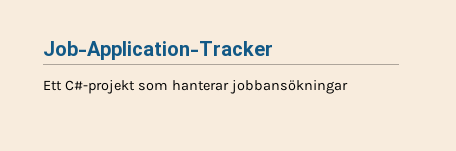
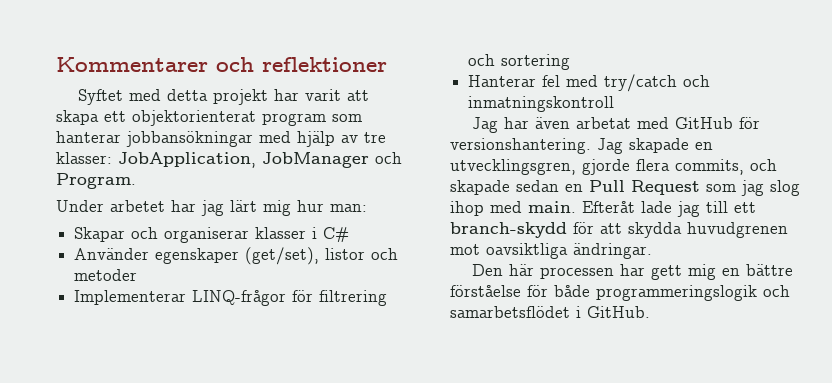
[43,41,273,60] [43,80,348,94] Job-Application-Tracker // Ett C#-projekt som hanterar jobbansökningar -> [56,57,387,72] [78,89,370,105] [56,110,362,126] [56,131,386,147] [56,152,402,168] [56,173,136,189] [56,200,367,216] [74,227,350,243] [74,247,399,265] [74,269,138,281] [74,290,388,306] [468,54,571,70] [468,74,711,92] [468,96,615,112] [472,117,761,133] [450,138,713,154] [450,159,777,175] [450,180,800,196] [450,201,756,217] [450,222,788,238] [450,243,652,259] [472,264,794,280] [450,285,790,301] [450,306,650,318] Kommentarer och reflektioner // Syftet med detta projekt har varit att skapa ett objektorienterat program som hanterar jobbansökningar med hjälp av tre klasser: JobApplication, JobManager och Program. // Under arbetet har jag lärt mig hur man: // Skapar och organiserar klasser i C# // Använder egenskaper (get/set), listor och metoder // Implementerar LINQ-frågor för filtrering och sortering // Hanterar fel med try/catch och inmatningskontroll // Jag har även arbetat med GitHub för versionshantering. Jag skapade en utvecklingsgren, gjorde flera commits, och skapade sedan en Pull Request som jag slog ihop med main. Efteråt lade jag till ett branch-skydd för att skydda huvudgrenen mot oavsiktliga ändringar. // Den här processen har gett mig en bättre förståelse för både programmeringslogik och samarbetsflödet i GitHub.

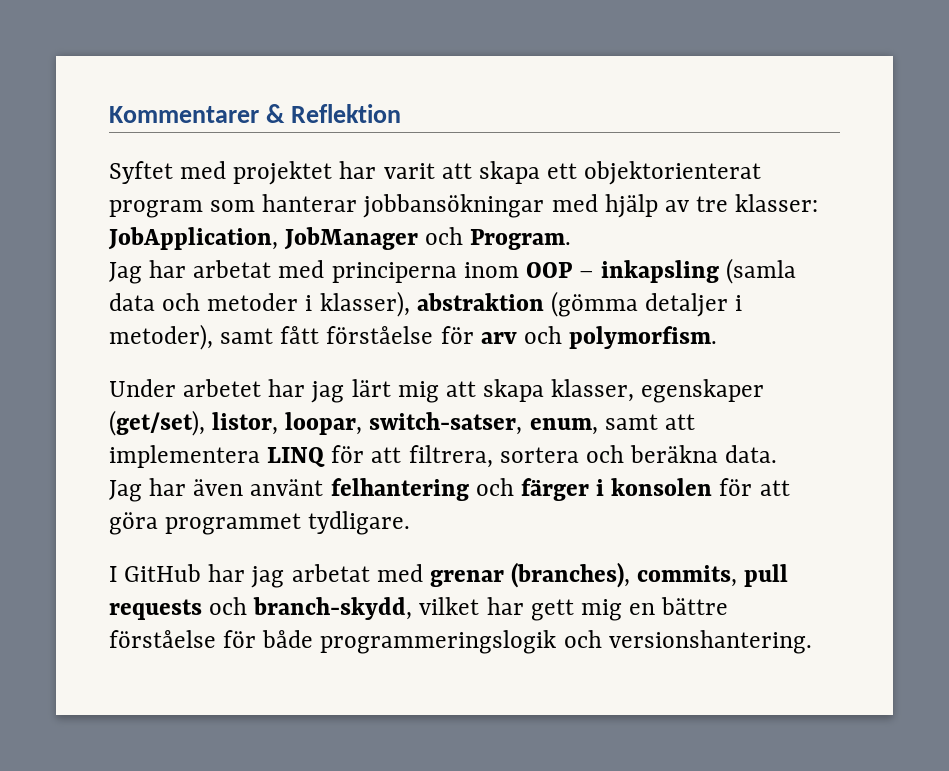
[216,57,387,72] och reflektioner -> [265,104,401,123] & Reflektion
[167,89,269,105] detta projekt -> [233,161,333,185] projektet
(136, 181) none -> [109,258,797,284] [109,291,743,317] [109,324,718,350] // Jag har arbetat med principerna inom OOP – inkapsling (samla data och metoder i klasser), abstraktion (gömma detaljer i metoder), samt fått förståelse för arv och polymorfism.
[297,200,367,212] [74,227,350,243] [74,247,399,265] [74,269,138,281] [74,290,388,306] [468,54,571,70] [468,74,711,92] [468,96,615,112] [472,117,761,133] [450,138,713,154] [450,159,777,175] [450,180,800,196] [450,201,756,217] [450,222,788,238] [450,243,652,259] [472,264,615,279] hur man: // Skapar och organiserar klasser i C# // Använder egenskaper (get/set), listor och metoder // Implementerar LINQ-frågor för filtrering och sortering // Hanterar fel med try/catch och inmatningskontroll // Jag har även arbetat med GitHub för versionshantering. Jag skapade en utvecklingsgren, gjorde flera commits, och skapade sedan en Pull Request som jag slog ihop med main. Efteråt lade jag till ett branch-skydd för att skydda huvudgrenen mot oavsiktliga ändringar. // Den här processen -> [445,379,765,403] [109,410,695,436] [109,445,778,468] [109,478,790,502] [109,511,411,535] [109,562,789,588] [109,597,480,620] att skapa klasser, egenskaper (get/set), listor, loopar, switch-satser, enum, samt att implementera LINQ för att filtrera, sortera och beräkna data. // Jag har även använt felhantering och färger i konsolen för att göra programmet tydligare. // I GitHub har jag arbetat med grenar (branches), commits, pull requests och branch-skydd, vilket
[450,306,650,318] samarbetsflödet i GitHub. -> [608,630,812,654] versionshantering.

